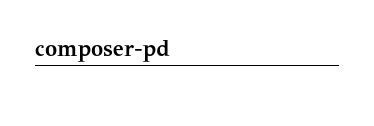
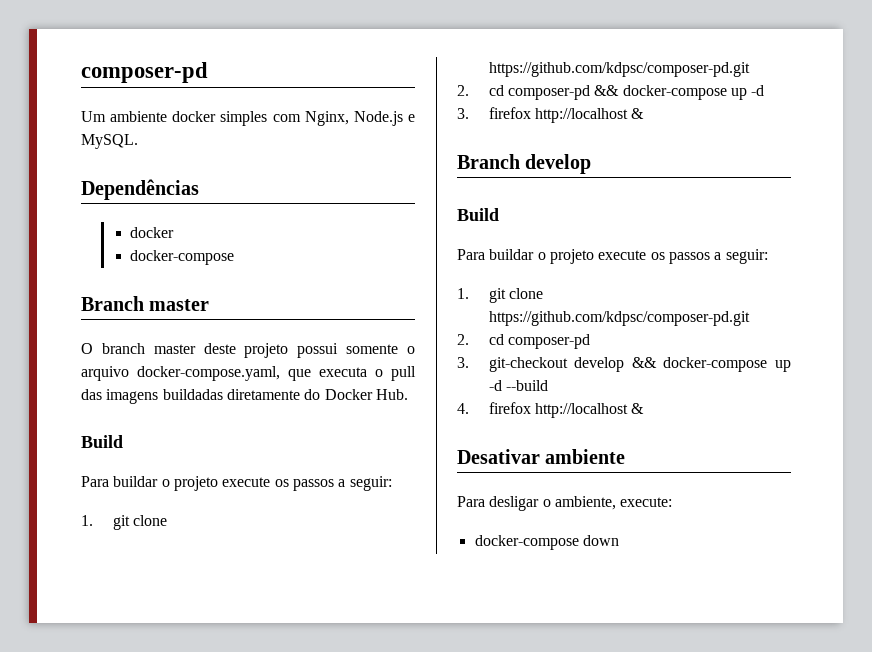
[35,40,170,62] composer-pd -> [81,62,208,83] [81,111,415,126] [81,134,138,149] [81,179,199,200] [130,227,175,238] [130,250,235,265] [81,296,210,311] [81,343,415,358] [81,366,416,381] [81,389,408,404] [81,435,123,448] [81,476,392,491] [81,515,168,530] [488,62,750,77] [457,85,765,100] [457,107,645,123] [457,154,592,174] [457,208,499,221] [457,249,768,264] [457,288,544,303] [488,311,750,326] [457,334,591,349] [457,357,791,372] [488,380,549,391] [457,402,645,418] [457,449,626,464] [457,496,673,511] [474,535,619,550] composer-pd // Um ambiente docker simples com Nginx, Node.js e MySQL. // Dependências // docker // docker-compose // Branch master // O branch master deste projeto possui somente o arquivo docker-compose.yaml, que executa o pull das imagens buildadas diretamente do Docker Hub. // Build // Para buildar o projeto execute os passos a seguir: // 1. git clone https://github.com/kdpsc/composer-pd.git // 2. cd composer-pd && docker-compose up -d // 3. firefox http://localhost & // Branch develop // Build // Para buildar o projeto execute os passos a seguir: // 1. git clone https://github.com/kdpsc/composer-pd.git // 2. cd composer-pd // 3. git-checkout develop && docker-compose up -d --build // 4. firefox http://localhost & // Desativar ambiente // Para desligar o ambiente, execute: // docker-compose down

